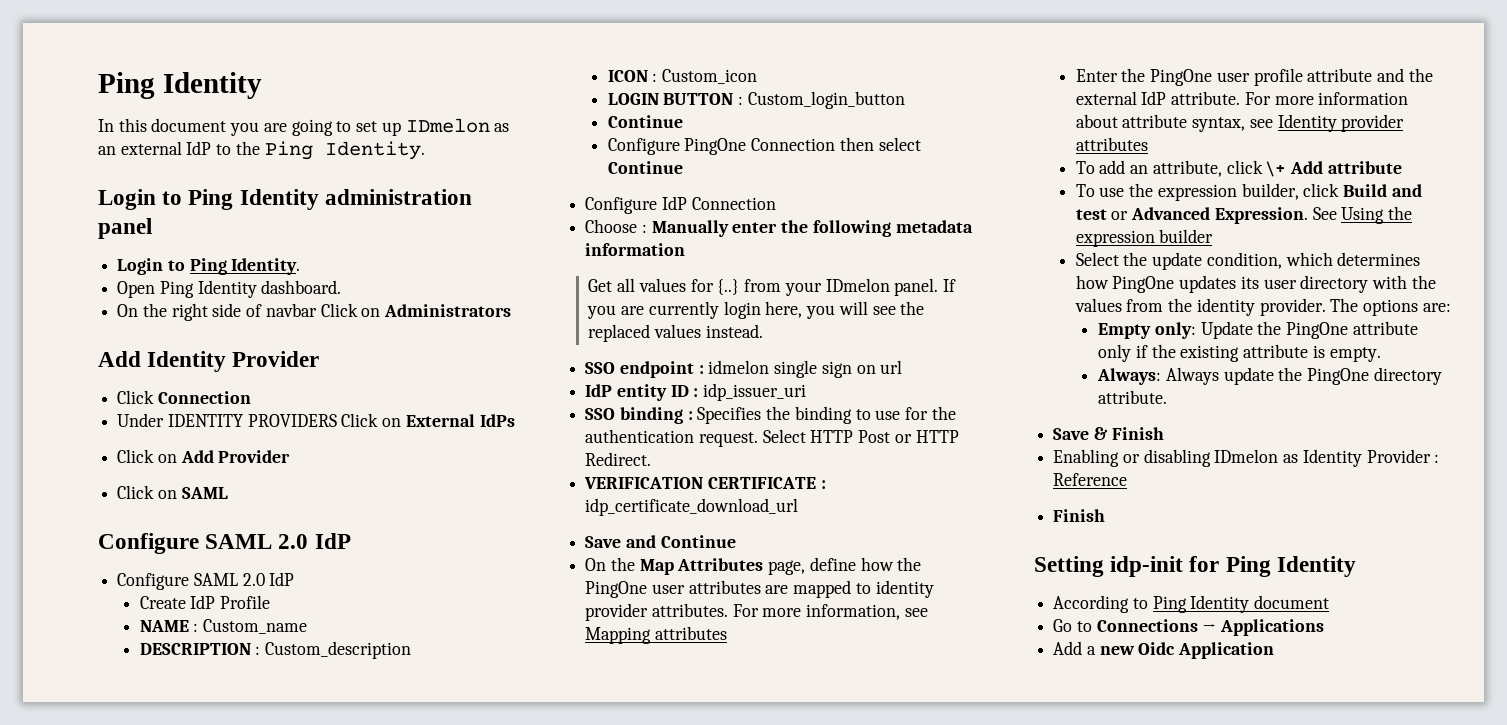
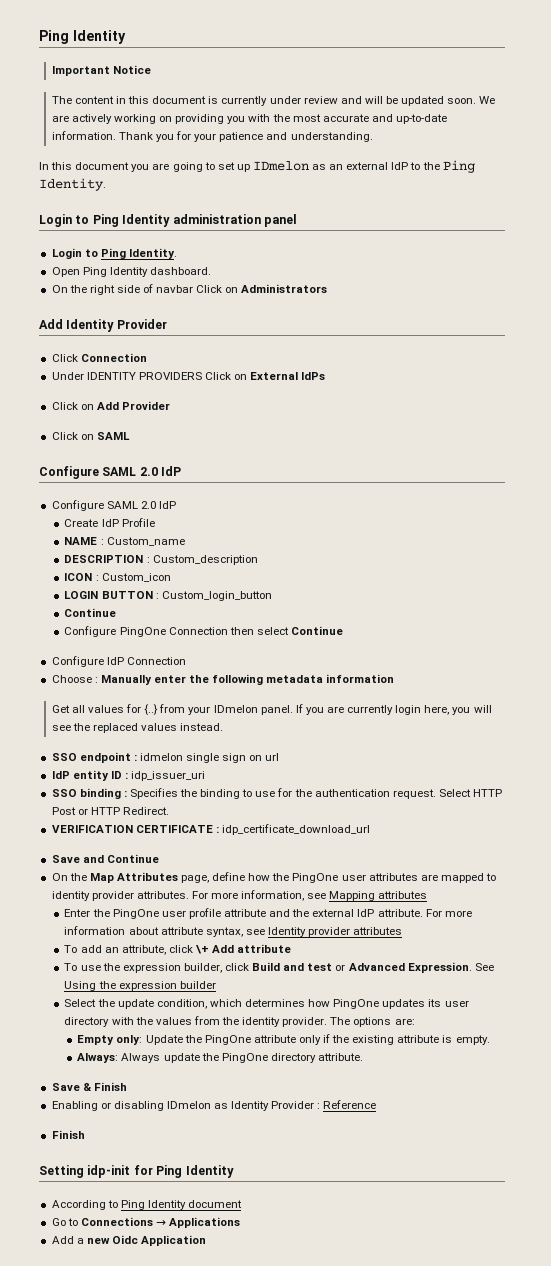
[98,72,262,99] Ping Identity -> [39,30,126,44] [51,65,151,76] [51,96,496,106] [51,114,447,124] [51,131,373,142] Ping Identity // Important Notice // The content in this document is currently under review and will be updated soon. We are actively working on providing you with the most accurate and up-to-date information. Thank you for your patience and understanding.

